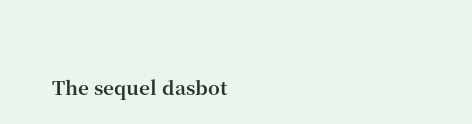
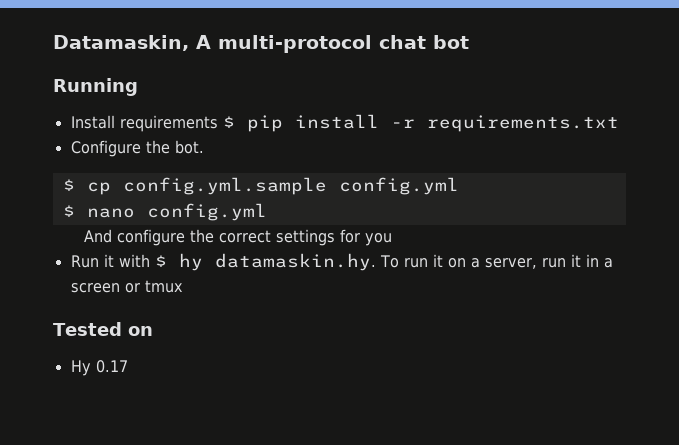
[52,79,229,100] The sequel dasbot -> [53,35,469,53] [53,78,138,96] [70,114,619,132] [70,140,204,157] [62,177,459,195] [62,203,267,221] [83,229,392,246] [70,253,613,271] [70,280,183,293] [53,322,153,336] [70,360,128,376] Datamaskin, A multi-protocol chat bot // Running // Install requirements $ pip install -r requirements.txt // Configure the bot. // $ cp config.yml.sample config.yml // $ nano config.yml // And configure the correct settings for you // Run it with $ hy datamaskin.hy. To run it on a server, run it in a screen or tmux // Tested on // Hy 0.17

